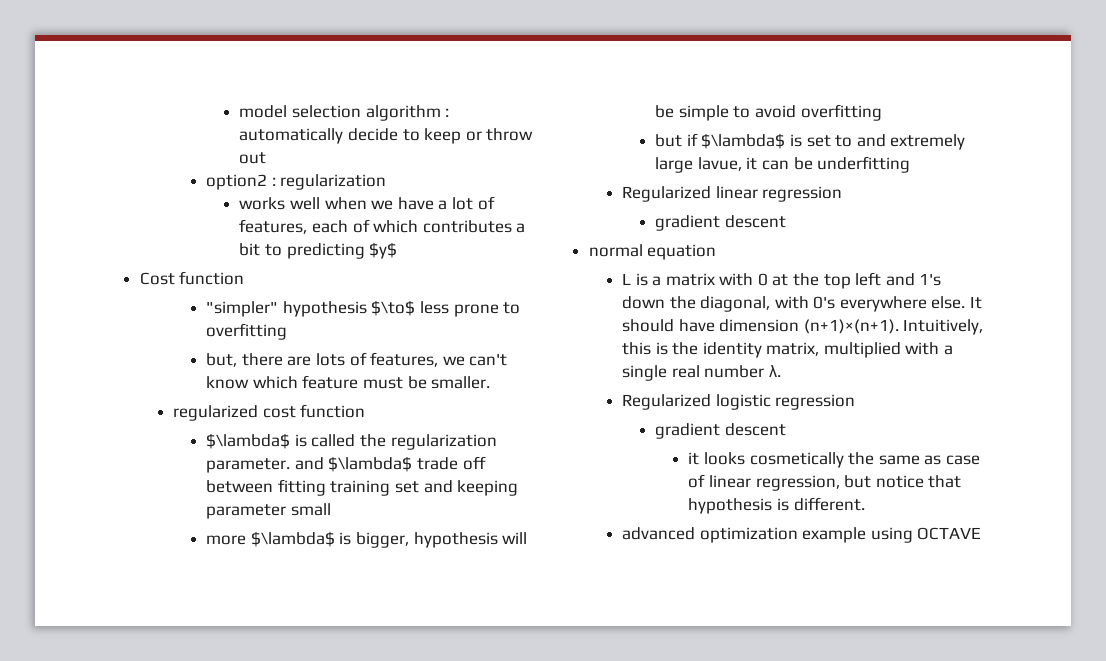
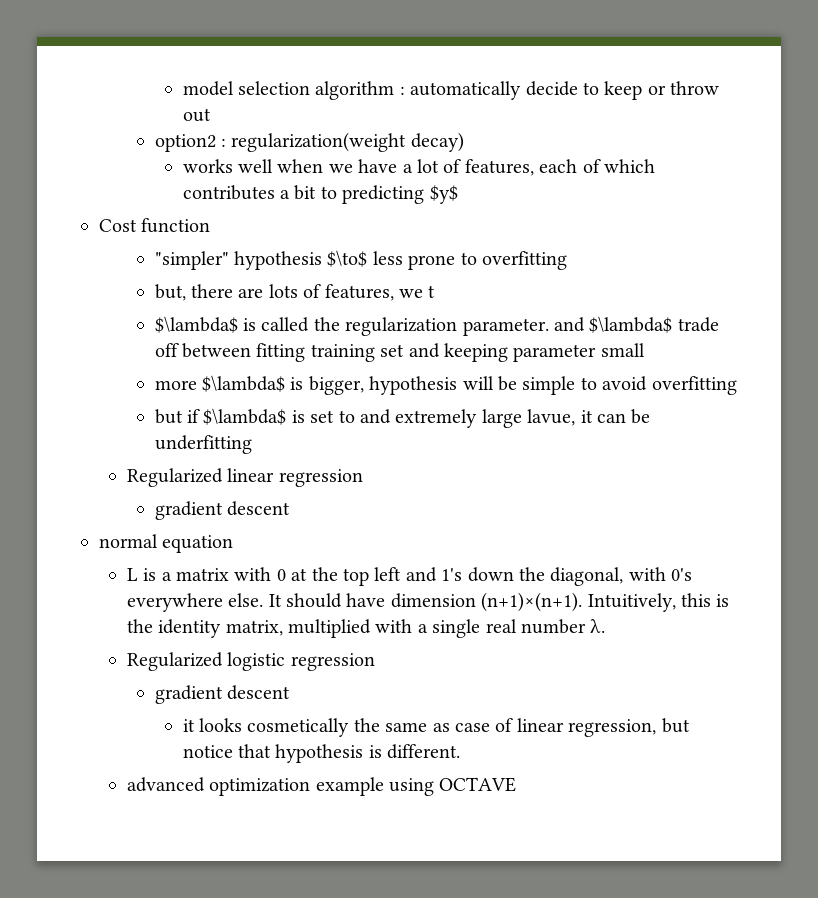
[280,174,387,190] regularization -> [231,132,464,152] regularization(weight decay)
[469,353,508,366] [206,375,491,389] [172,404,366,421] can't know which feature must be smaller. // regularized cost function -> [428,285,436,298] t

